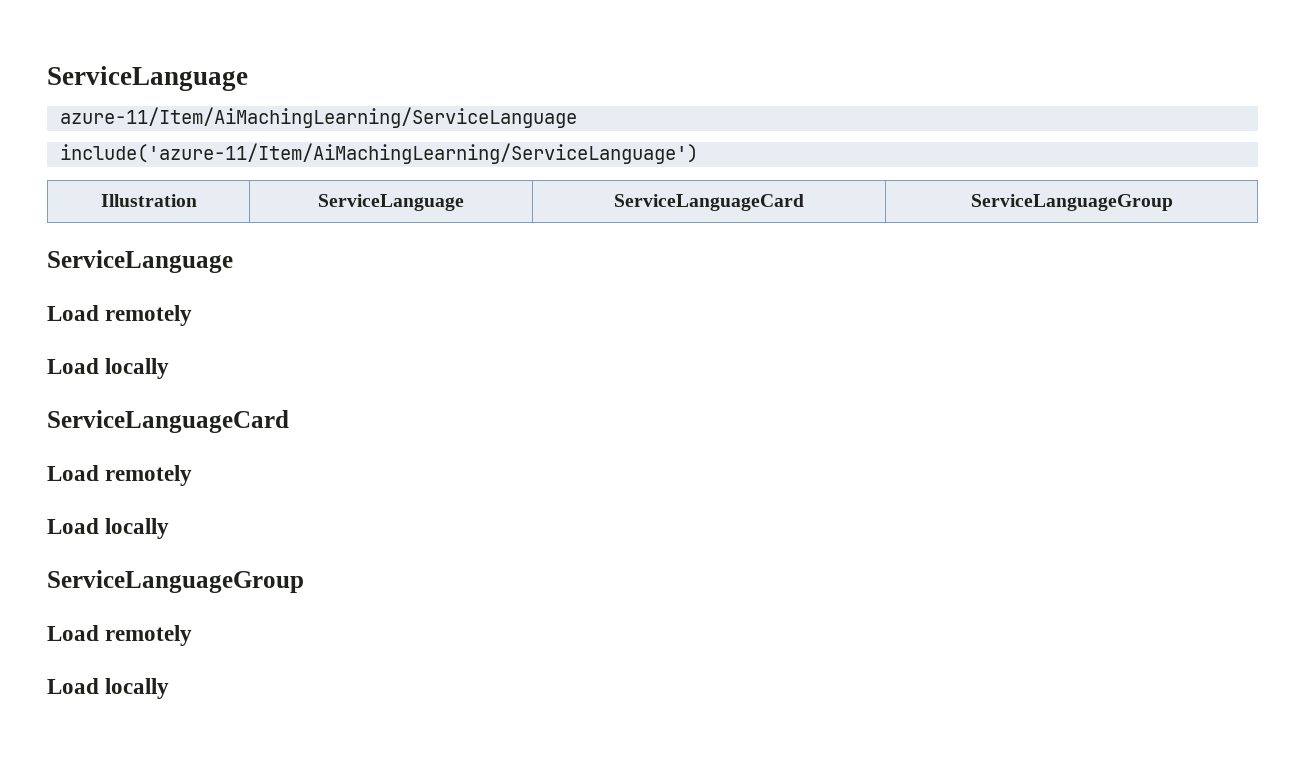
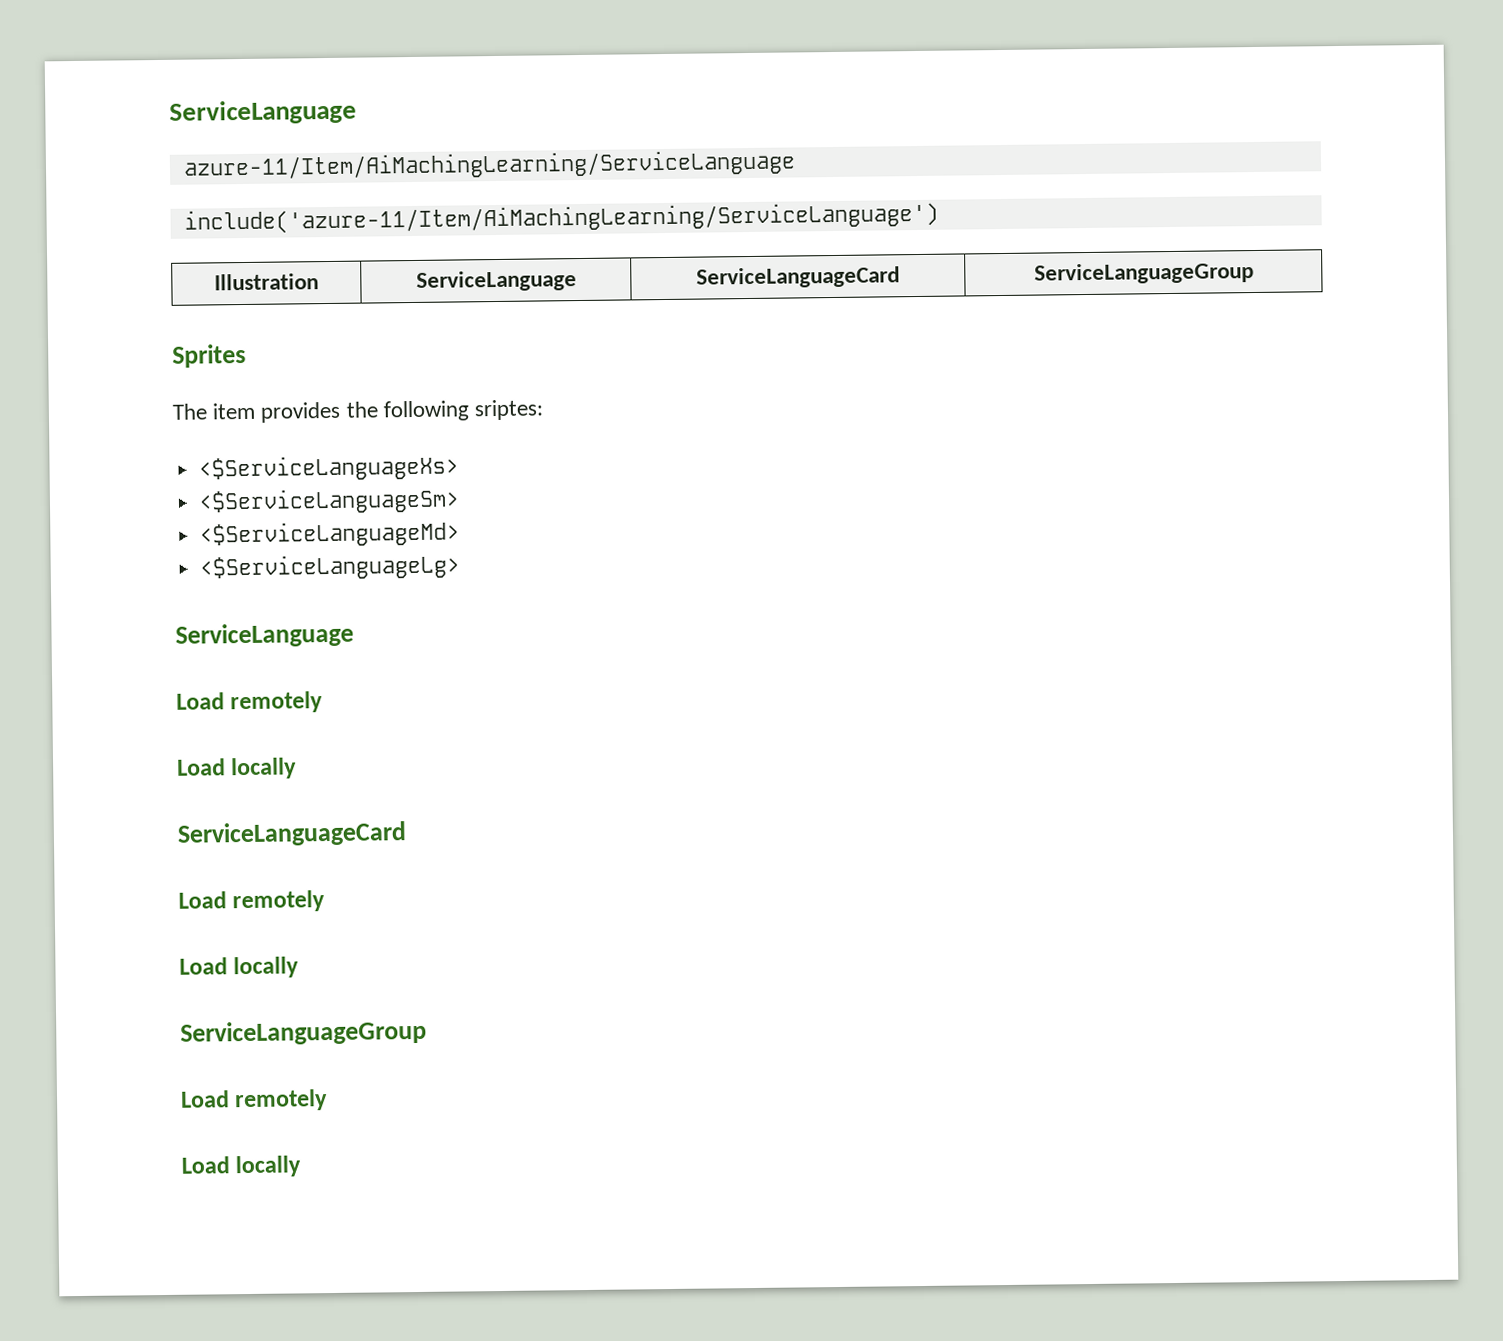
(1173, 202) none -> [172,343,246,368] [172,399,545,423] [198,454,460,482] [198,487,461,515] [199,520,461,548] [199,553,461,581] // Sprites // The item provides the following sriptes: // <$ServiceLanguageXs> // <$ServiceLanguageSm> // <$ServiceLanguageMd> // <$ServiceLanguageLg>

